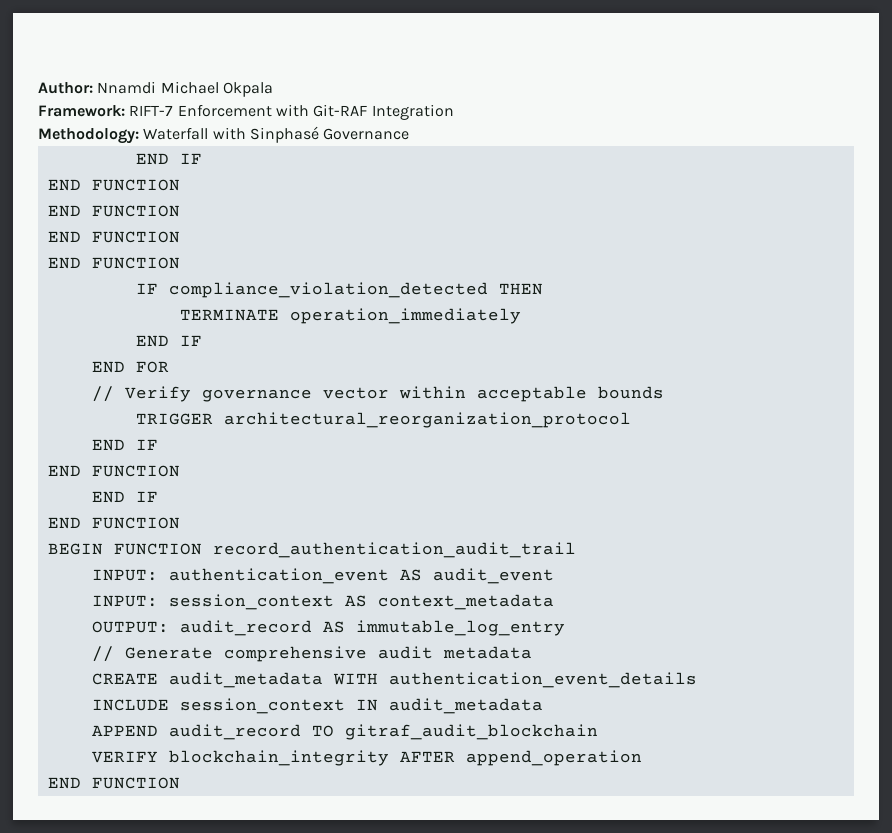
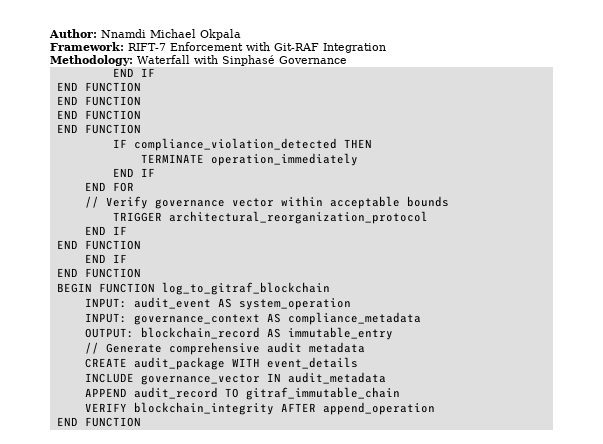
[212,542,576,558] [91,568,554,584] [91,594,554,610] [91,620,565,636] record_authentication_audit_trail // INPUT: authentication_event AS audit_event // INPUT: session_context AS context_metadata // OUTPUT: audit_record AS immutable_log_entry -> [161,282,330,295] [84,297,351,310] [84,312,421,325] [84,327,393,340] log_to_gitraf_blockchain // INPUT: audit_event AS system_operation // INPUT: governance_context AS compliance_metadata // OUTPUT: blockchain_record AS immutable_entry
[168,672,697,688] audit_metadata WITH authentication_event_details -> [133,357,358,370] audit_package WITH event_details
[179,698,345,714] session_context -> [140,374,260,385] governance_vector
[344,724,598,740] gitraf_audit_blockchain -> [245,387,400,400] gitraf_immutable_chain

